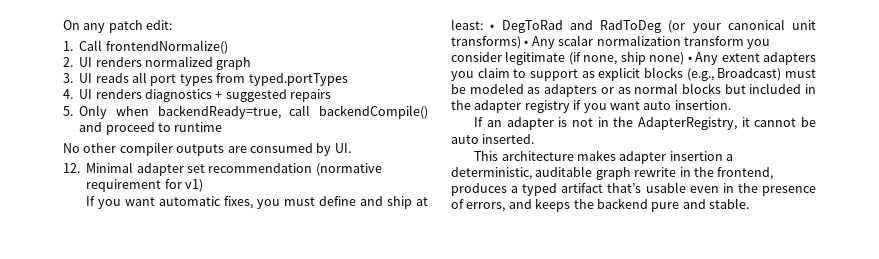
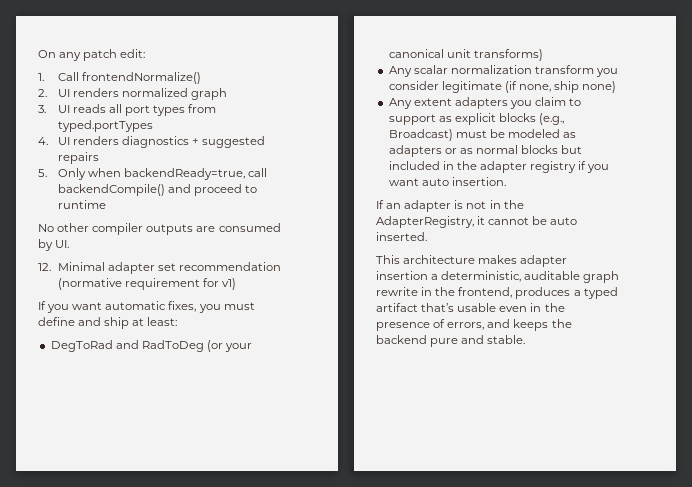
[490,24,495,30] • -> (178, 321) //
[524,40,529,46] • -> (543, 55) //
[687,56,692,62] • -> (617, 87) //

